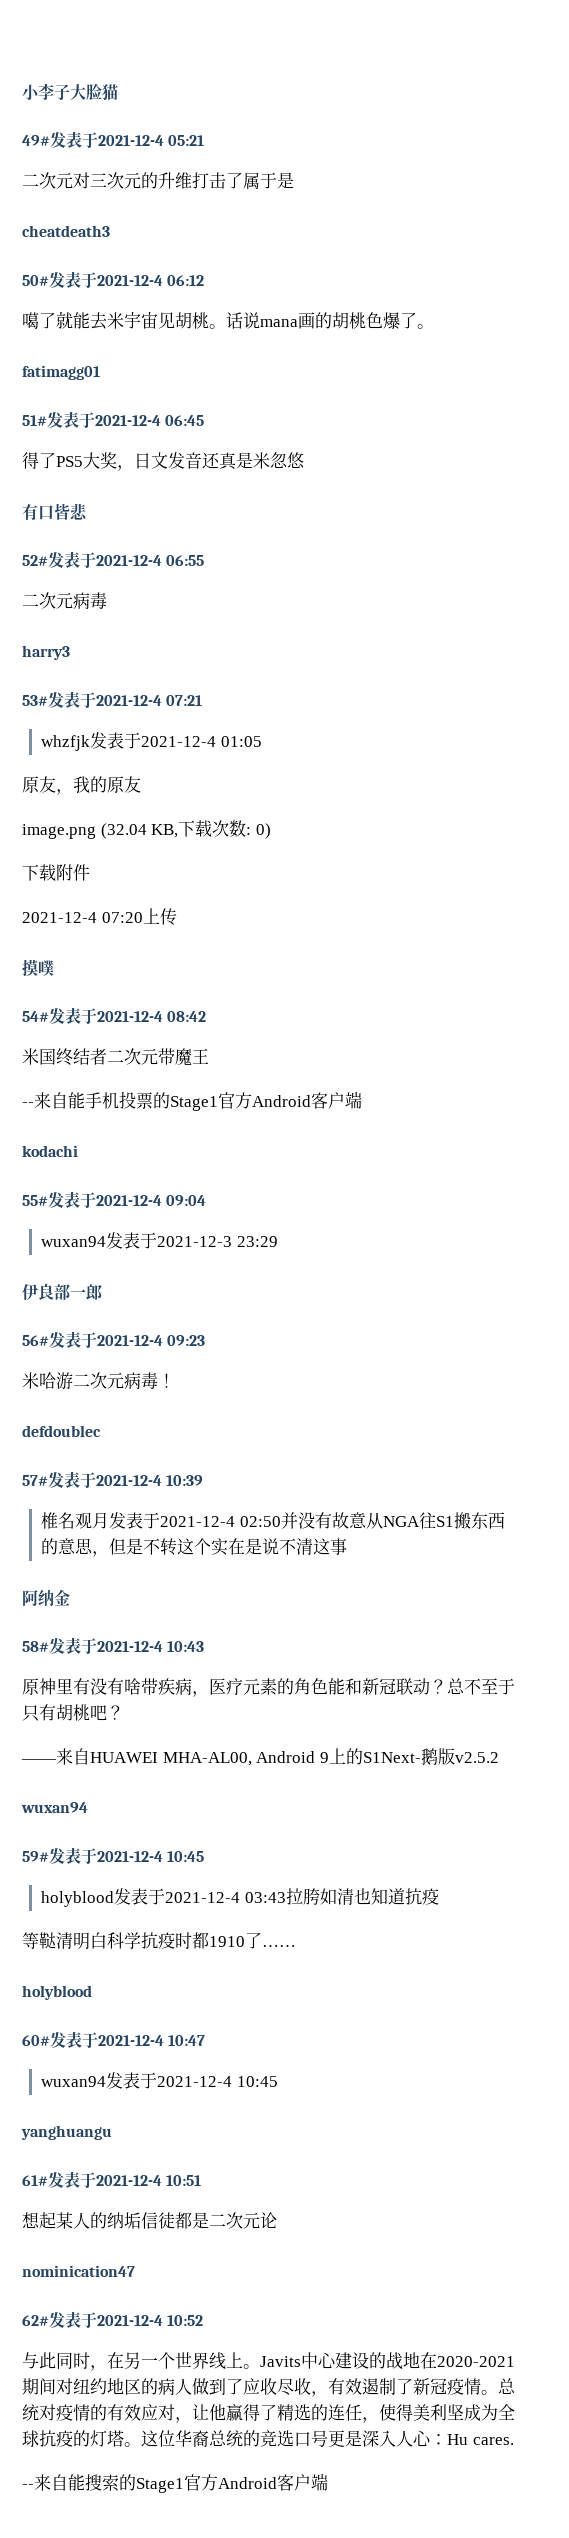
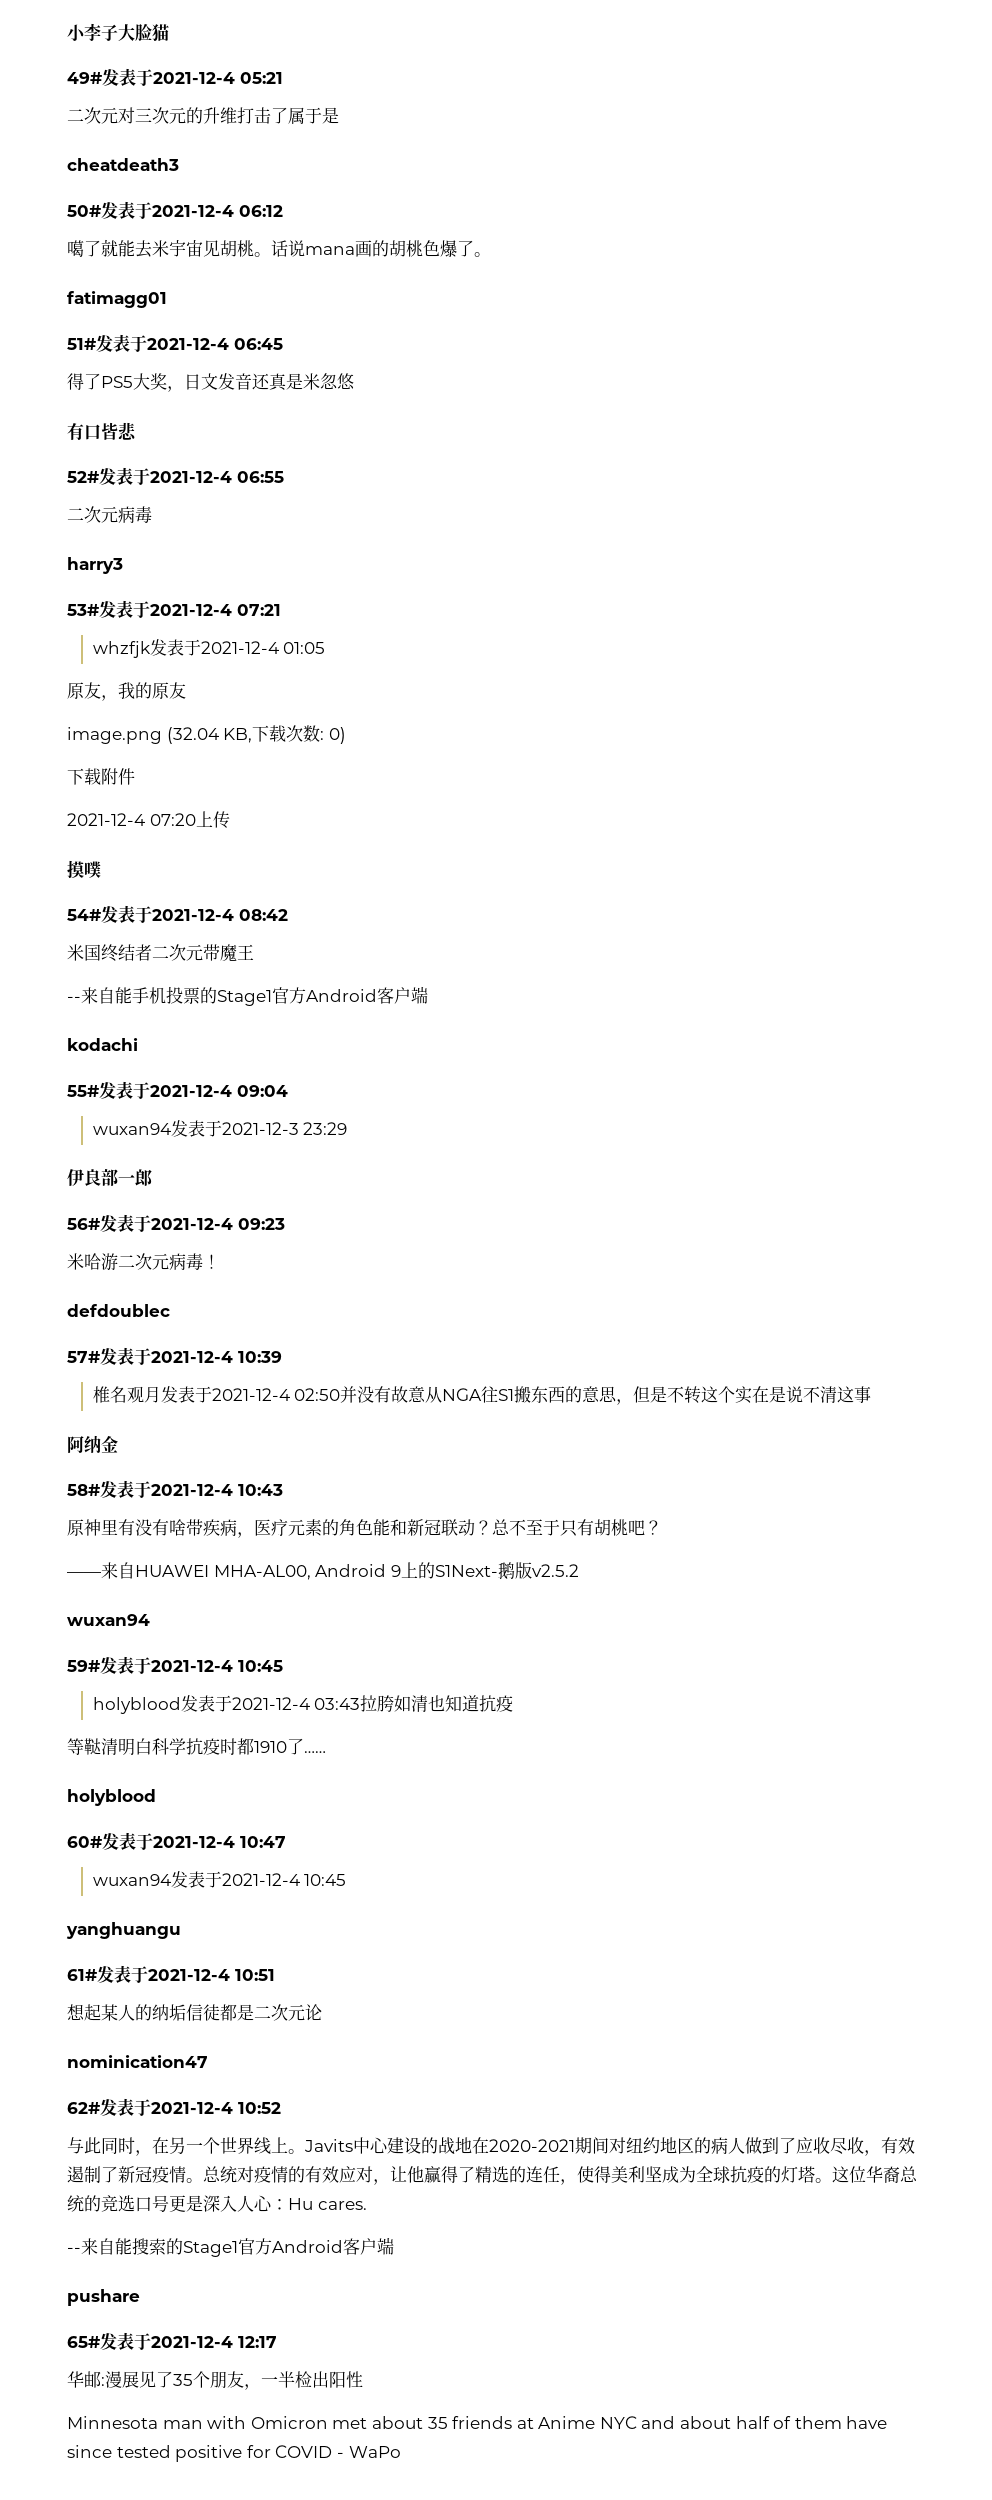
(328, 2482) none -> [67,2289,140,2306] [67,2332,277,2350] [67,2371,363,2390] [67,2416,888,2429] [67,2445,401,2462] // pushare // 65#发表于2021-12-4 12:17 // 华邮:漫展见了35个朋友，一半检出阳性 // Minnesota man with Omicron met about 35 friends at Anime NYC and about half of them have since tested positive for COVID - WaPo

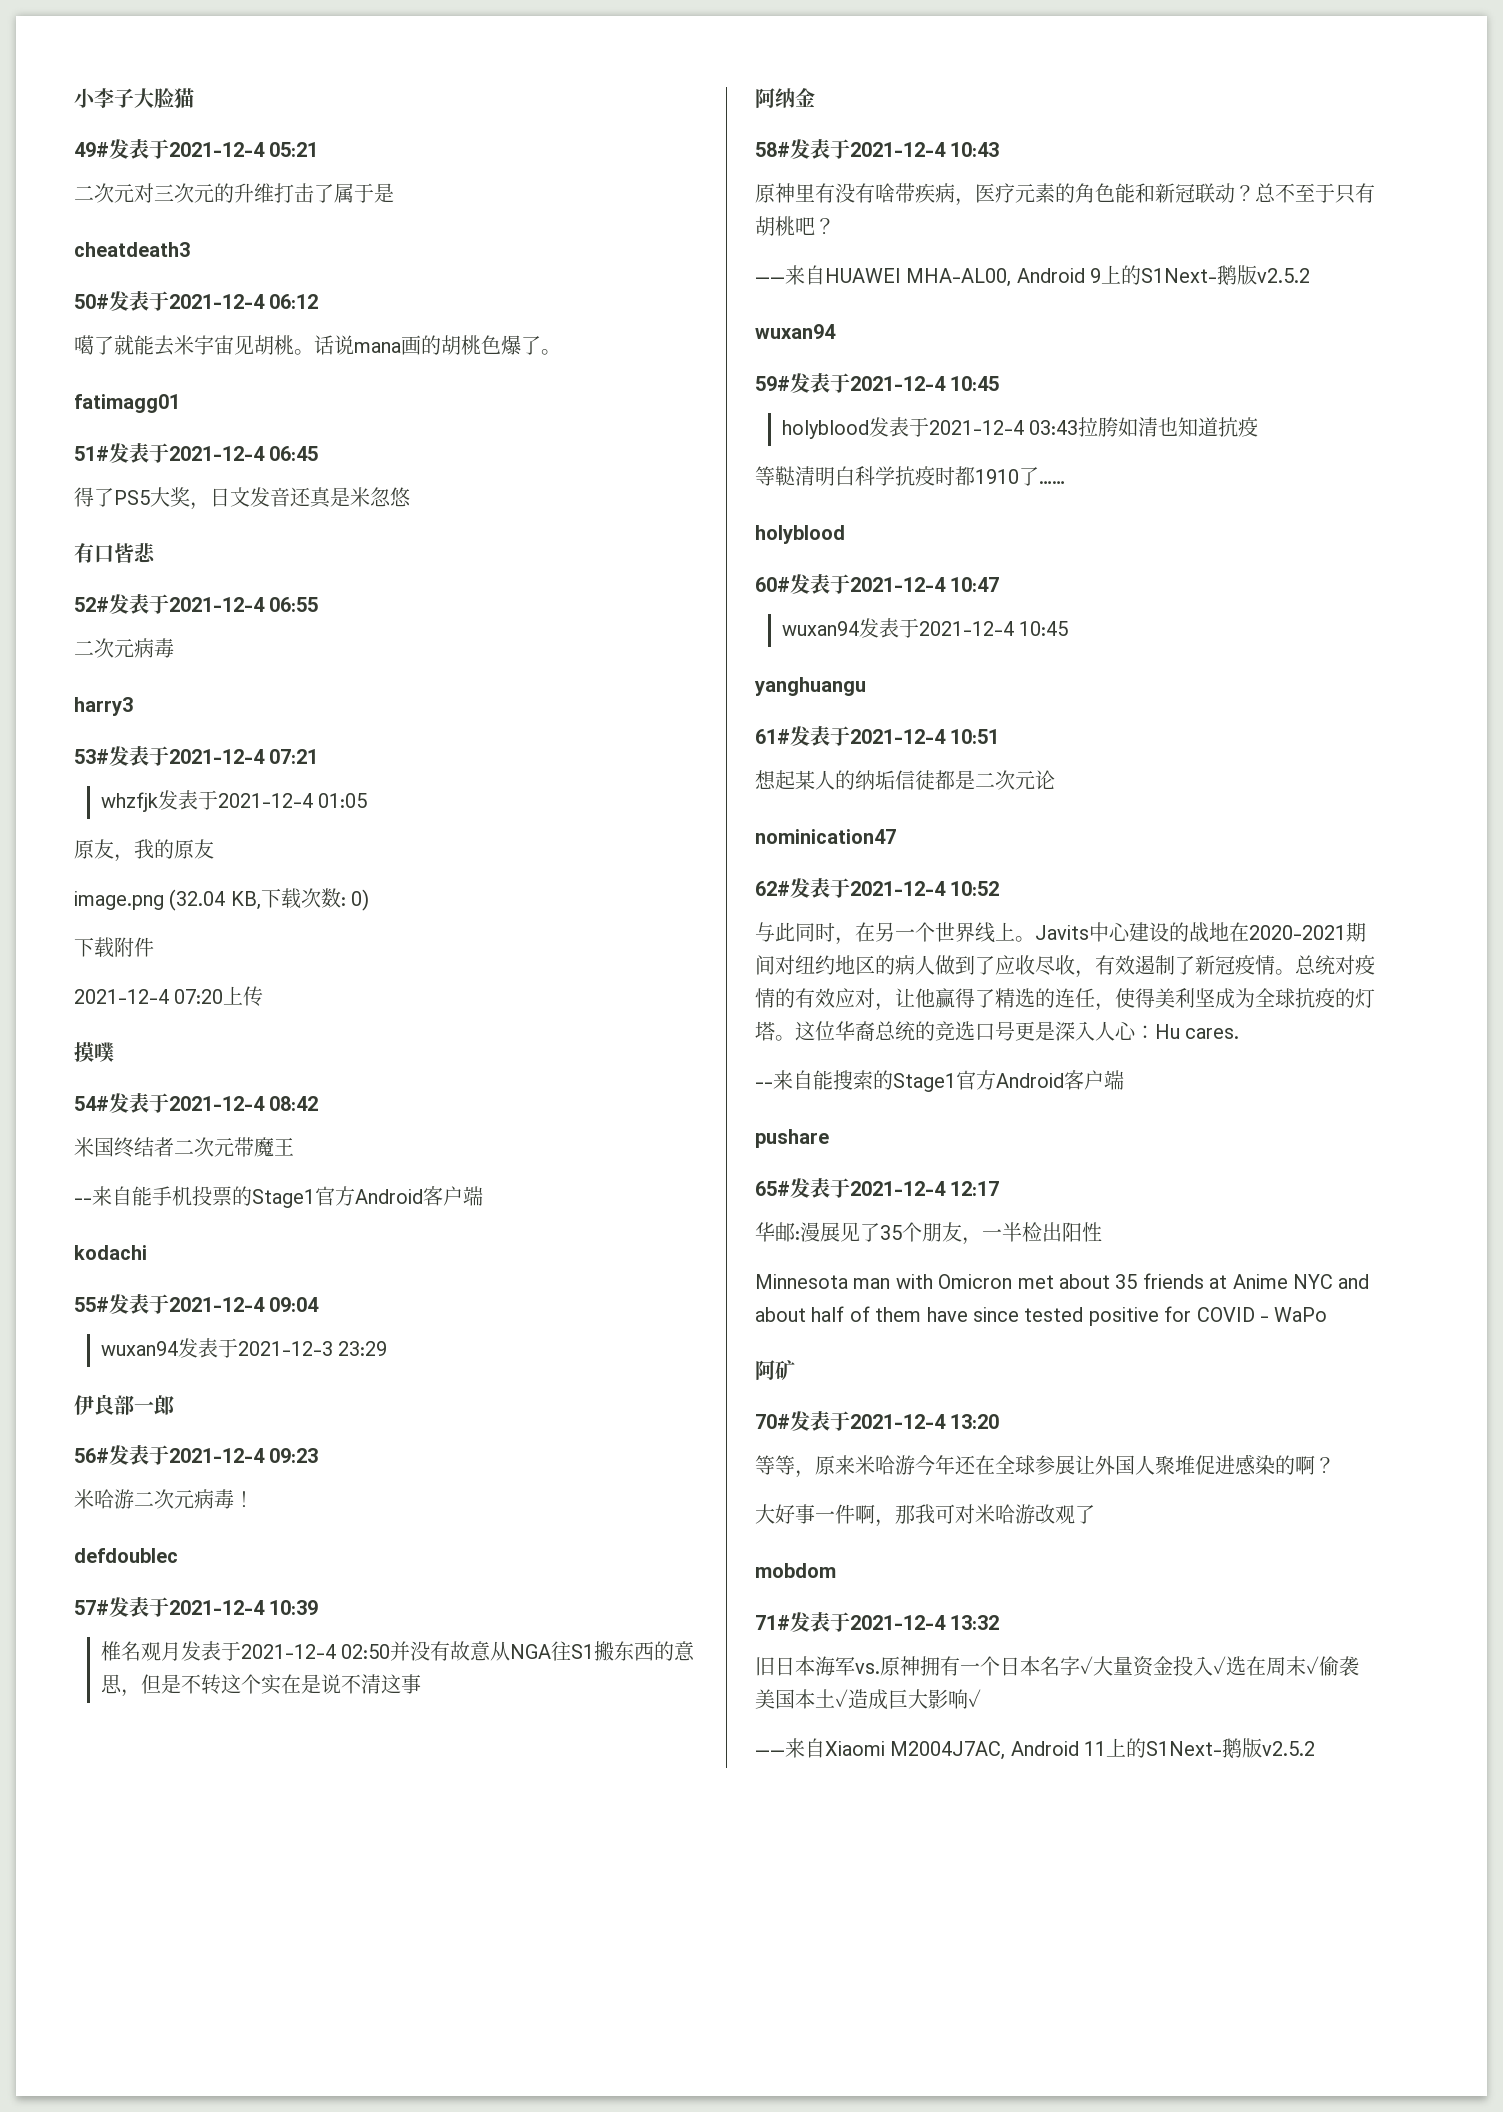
(401, 2452) none -> [755,1360,795,1381] [755,1411,1000,1431] [755,1454,1335,1478] [755,1504,1095,1527] [755,1563,836,1578] [755,1612,1000,1632] [755,1656,1359,1677] [755,1689,981,1710] [755,1738,1316,1760] // 阿矿 // 70#发表于2021-12-4 13:20 // 等等，原来米哈游今年还在全球参展让外国人聚堆促进感染的啊？ // 大好事一件啊，那我可对米哈游改观了 // mobdom // 71#发表于2021-12-4 13:32 // 旧日本海军vs.原神拥有一个日本名字✓大量资金投入✓选在周末✓偷袭美国本土✓造成巨大影响✓ // ——来自Xiaomi M2004J7AC, Android 11上的S1Next-鹅版v2.5.2

